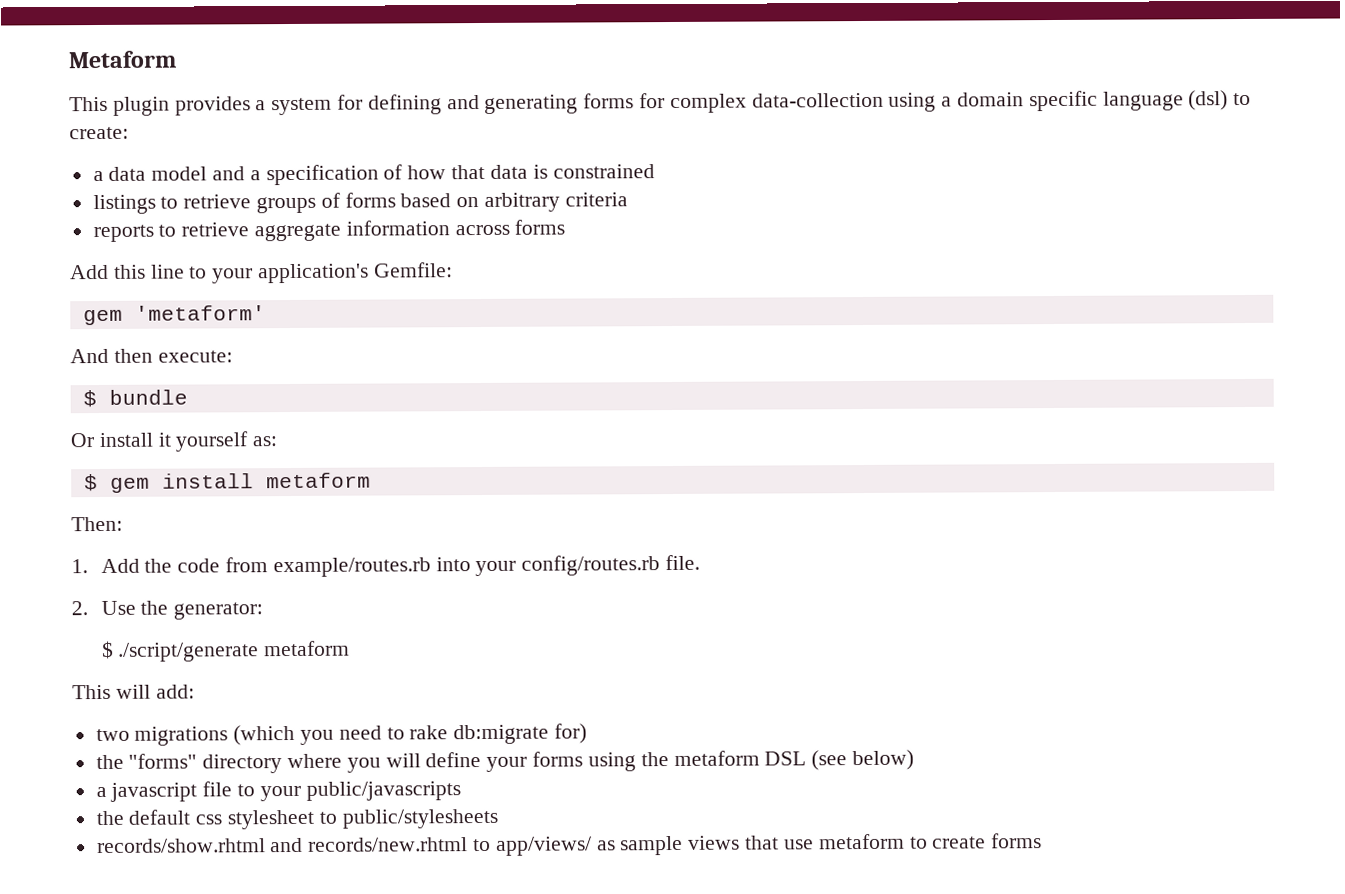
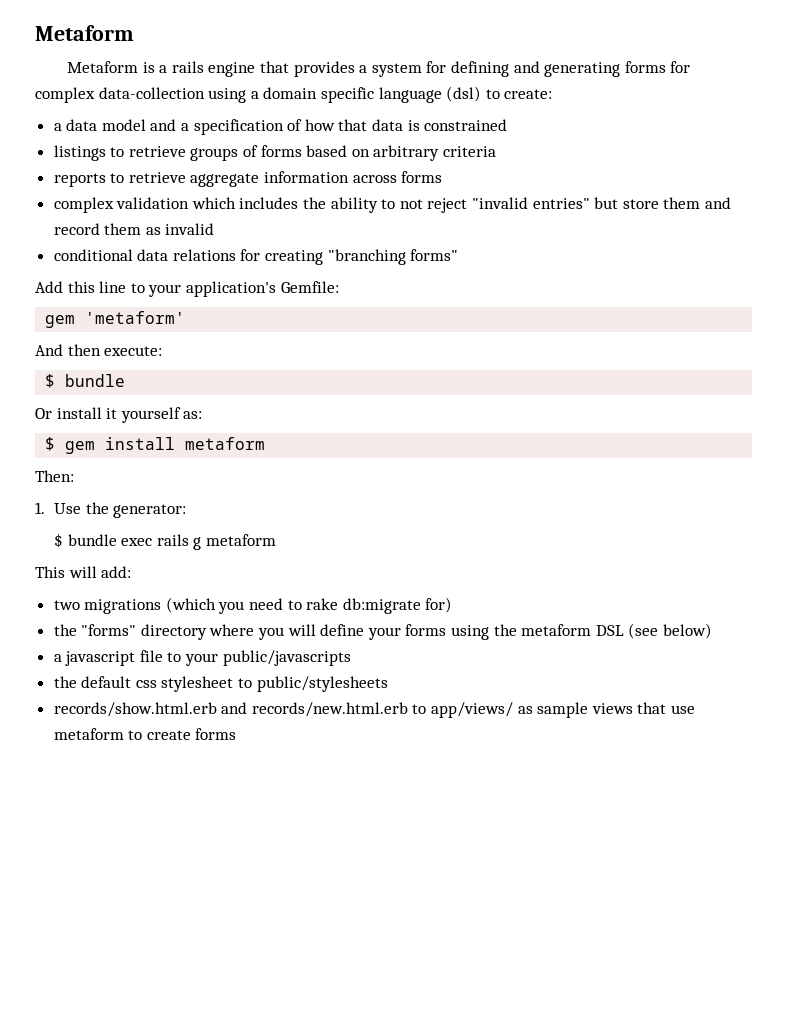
[69,96,170,116] This plugin -> [67,61,289,77] Metaform is a rails engine that
(566, 227) none -> [53,197,731,213] [53,223,215,235] [53,249,459,265] // complex validation which includes the ability to not reject "invalid entries" but store them and record them as invalid // conditional data relations for creating "branching forms"
[100,554,700,578] [71,601,88,616] Add the code from example/routes.rb into your config/routes.rb file. // 2. -> (45, 508) none
[118,642,260,662] ./script/generate -> [67,534,202,550] bundle exec rails g
[96,837,469,854] records/show.rhtml and records/new.rhtml -> [53,702,408,717] records/show.html.erb and records/new.html.erb

